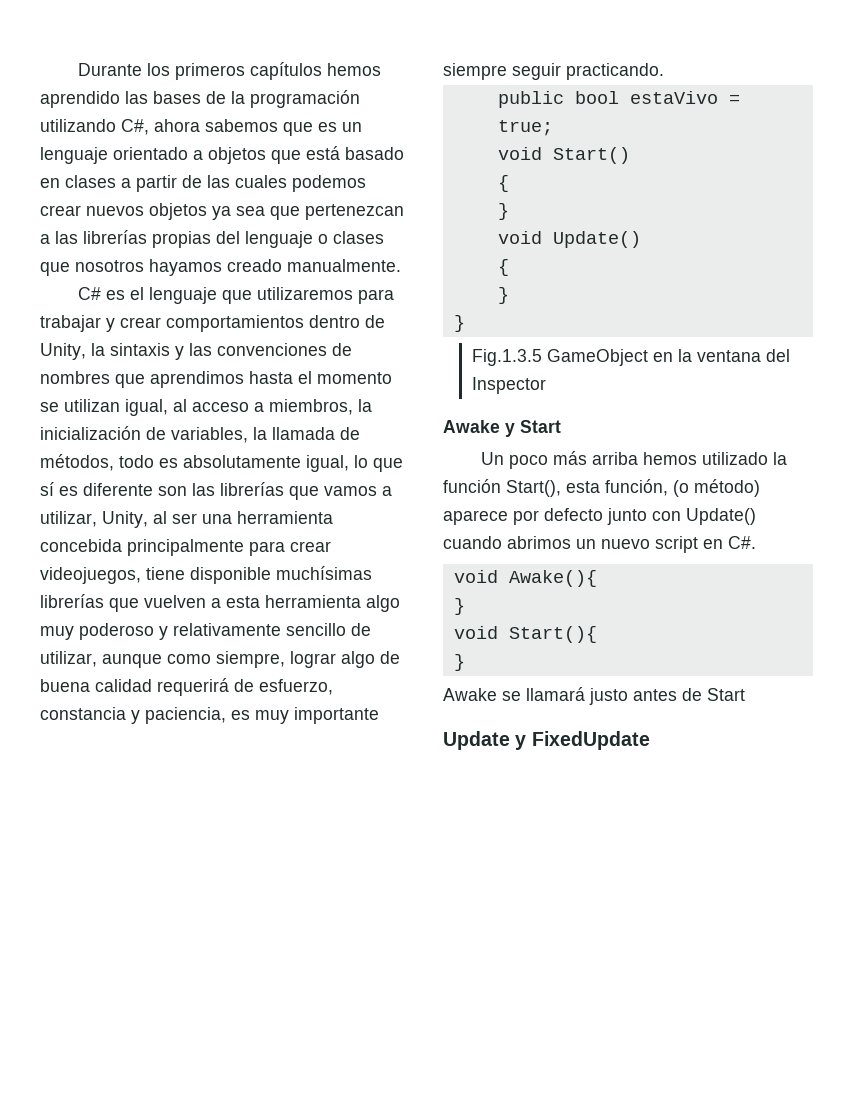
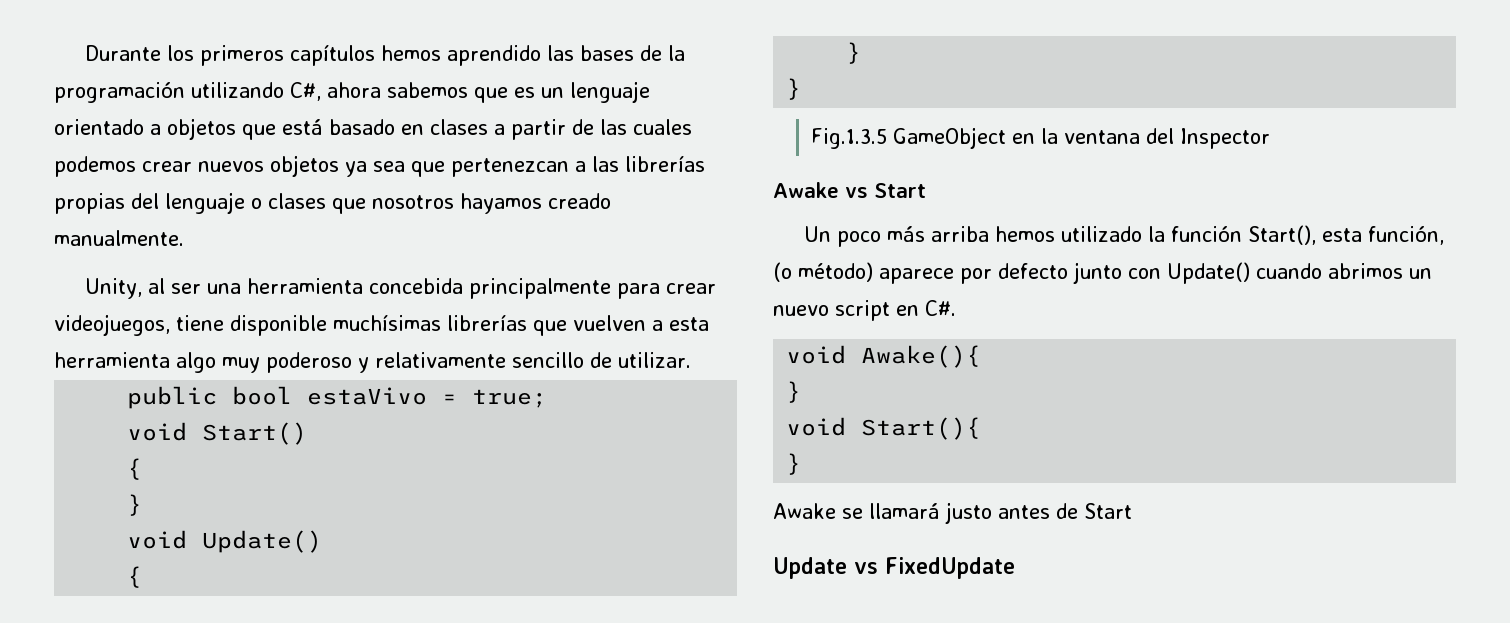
[77,287,394,304] [40,315,385,332] [40,343,352,360] [40,371,392,388] [40,399,372,416] [40,426,360,443] [40,454,403,472] [40,482,392,500] [40,511,97,527] C# es el lenguaje que utilizaremos para trabajar y crear comportamientos dentro de Unity, la sintaxis y las convenciones de nombres que aprendimos hasta el momento se utilizan igual, al acceso a miembros, la inicialización de variables, la llamada de métodos, todo es absolutamente igual, lo que sí es diferente son las librerías que vamos a utilizar, -> (184, 238) none
[40,651,400,668] [40,678,333,696] [40,707,379,724] [443,63,664,80] utilizar, aunque como siempre, lograr algo de buena calidad requerirá de esfuerzo, constancia y paciencia, es muy importante siempre seguir practicando. -> [618,352,691,368] utilizar.
[505,423,515,437] y -> [845,187,868,198] vs
[515,735,527,750] y -> [854,562,878,574] vs

